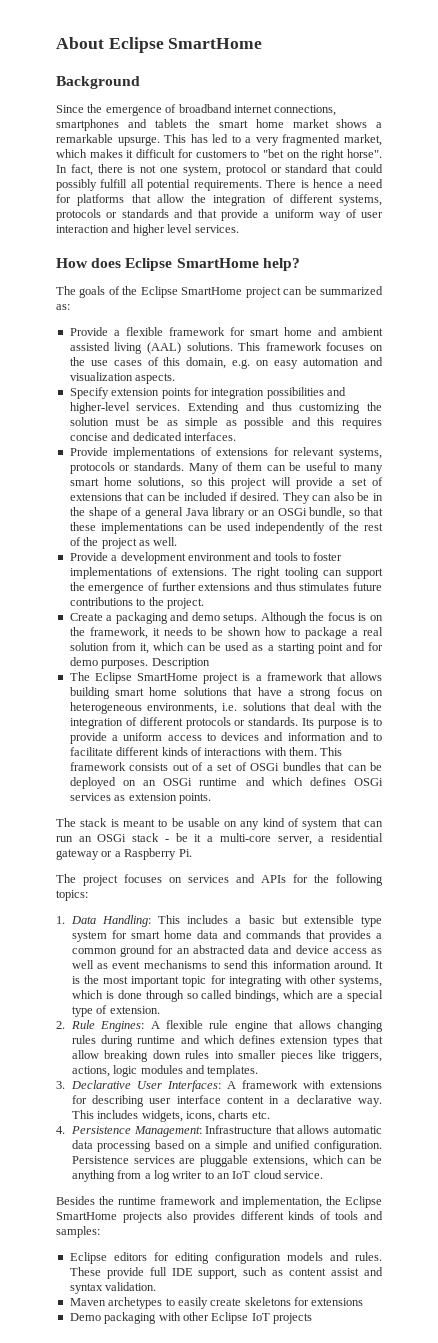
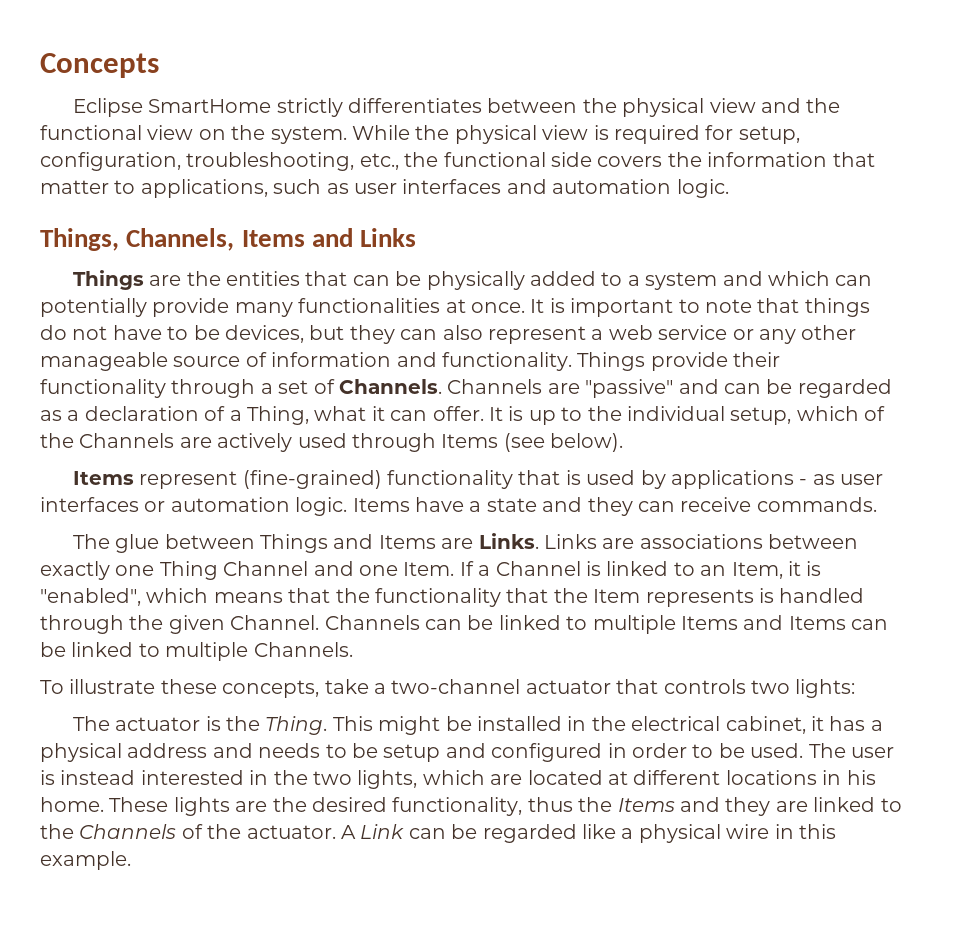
[56,37,263,53] [56,76,140,89] [56,104,337,116] [56,119,382,131] [56,134,382,146] [56,149,382,161] [56,164,383,176] [56,179,384,191] [56,194,382,206] [56,209,383,221] [56,224,239,236] [56,258,300,271] [56,286,384,298] [56,304,70,310] [69,327,383,336] [69,342,383,354] [69,357,384,369] [69,372,176,384] [69,387,346,399] [69,402,382,414] [69,417,382,429] [69,432,236,441] [69,447,382,459] [69,462,383,474] [69,477,383,489] [69,492,383,504] [69,507,383,519] [69,522,383,534] [69,537,178,549] [69,552,343,564] [69,567,383,579] [69,582,382,594] [69,597,204,609] [69,612,383,624] [69,627,384,639] [69,642,383,654] [69,657,210,669] [69,672,382,684] [69,687,383,699] [69,702,382,714] [69,717,383,729] [69,732,382,744] [69,747,343,756] [69,762,382,771] [69,777,383,789] [69,793,211,804] [56,818,384,830] [56,833,383,845] [56,848,192,860] [56,874,383,886] [56,890,88,901] [56,915,383,927] [71,930,382,942] [71,945,382,957] [71,960,383,969] [71,975,382,987] [71,990,384,1002] [71,1005,160,1017] [56,1020,384,1032] [71,1035,384,1047] [71,1050,383,1062] [71,1065,259,1077] [56,1080,382,1092] [71,1095,383,1107] [71,1110,270,1122] [56,1125,382,1137] [71,1140,383,1152] [71,1155,382,1167] [71,1170,324,1182] [56,1196,383,1208] [56,1211,383,1223] [56,1226,100,1238] [69,1252,382,1264] [69,1267,383,1279] [69,1282,157,1294] [69,1297,364,1309] [69,1312,312,1324] About Eclipse SmartHome // Background // Since the emergence of broadband internet connections, smartphones and tablets the smart home market shows a remarkable upsurge. This has led to a very fragmented market, which makes it difficult for customers to "bet on the right horse". In fact, there is not one system, protocol or standard that could possibly fulfill all potential requirements. There is hence a need for platforms that allow the integration of different systems, protocols or standards and that provide a uniform way of user interaction and higher level services. // How does Eclipse SmartHome help? // The goals of the Eclipse SmartHome project can be summarized as: // Provide a flexible framework for smart home and ambient assisted living (AAL) solutions. This framework focuses on the use cases of this domain, e.g. on easy automation and visualization aspects. // Specify extension points for integration possibilities and higher-level services. Extending and thus customizing the solution must be as simple as possible and this requires concise and dedicated interfaces. // Provide implementations of extensions for relevant systems, protocols or standards. Many of them can be useful to many smart home solutions, so this project will provide a set of extensions that can be included if desired. They can also be in the shape of a general Java library or an OSGi bundle, so that these implementations can be used independently of the rest of the project as well. // Provide a development environment and tools to foster implementations of extensions. The right tooling can support the emergence of further extensions and thus stimulates future contributions to the project. // Create a packaging and demo setups. Although the focus is on the framework, it needs to be shown how to package a real solution from it, which can be used as a starting point and for demo purposes. Description // The Eclipse SmartHome project is a framework that allows building smart home solutions that have a strong focus on heterogeneous environments, i.e. solutions that deal with the integration of different protocols or standards. Its purpose is to provide a uniform access to devices and information and to facilitate different kinds of interactions with them. This framework consists out of a set of OSGi bundles that can be deployed on an OSGi runtime and which defines OSGi services as extension points. // The stack is meant to be usable on any kind of system that can run an OSGi stack - be it a multi-core server, a residential gateway or a Raspberry Pi. // The project focuses on services and APIs for the following topics: // 1. Data Handling: This includes a basic but extensible type system for smart home data and commands that provides a common ground for an abstracted data and device access as well as event mechanisms to send this information around. It is the most important topic for integrating with other systems, which is done through so called bindings, which are a special type of extension. // 2. Rule Engines: A flexible rule engine that allows changing rules during runtime and which defines extension types that allow breaking down rules into smaller pieces like triggers, actions, logic modules and templates. // 3. Declarative User Interfaces: A framework with extensions for describing user interface content in a declarative way. This includes widgets, icons, charts etc. // 4. Persistence Management: Infrastructure that allows automatic data processing based on a simple and unified configuration. Persistence services are pluggable extensions, which can be anything from a log writer to an IoT cloud service. // Besides the runtime framework and implementation, the Eclipse SmartHome projects also provides different kinds of tools and samples: // Eclipse editors for editing configuration models and rules. These provide full IDE support, such as content assist and syntax validation. // Maven archetypes to easily create skeletons for extensions // Demo packaging with other Eclipse IoT projects -> [40,53,159,78] [72,98,841,117] [40,125,800,144] [40,152,875,171] [40,179,729,198] [40,228,417,251] [72,270,873,290] [40,298,870,317] [40,325,857,344] [40,352,781,371] [40,379,892,398] [40,406,886,425] [40,433,624,452] [72,470,884,489] [40,497,877,516] [72,533,859,553] [40,561,822,580] [40,588,865,607] [40,615,889,634] [40,642,353,661] [40,679,856,698] [72,716,883,735] [40,743,894,762] [40,770,876,789] [40,797,902,816] [40,824,836,843] [40,851,131,870] Concepts // Eclipse SmartHome strictly differentiates between the physical view and the functional view on the system. While the physical view is required for setup, configuration, troubleshooting, etc., the functional side covers the information that matter to applications, such as user interfaces and automation logic. // Things, Channels, Items and Links // Things are the entities that can be physically added to a system and which can potentially provide many functionalities at once. It is important to note that things do not have to be devices, but they can also represent a web service or any other manageable source of information and functionality. Things provide their functionality through a set of Channels. Channels are "passive" and can be regarded as a declaration of a Thing, what it can offer. It is up to the individual setup, which of the Channels are actively used through Items (see below). // Items represent (fine-grained) functionality that is used by applications - as user interfaces or automation logic. Items have a state and they can receive commands. // The glue between Things and Items are Links. Links are associations between exactly one Thing Channel and one Item. If a Channel is linked to an Item, it is "enabled", which means that the functionality that the Item represents is handled through the given Channel. Channels can be linked to multiple Items and Items can be linked to multiple Channels. // To illustrate these concepts, take a two-channel actuator that controls two lights: // The actuator is the Thing. This might be installed in the electrical cabinet, it has a physical address and needs to be setup and configured in order to be used. The user is instead interested in the two lights, which are located at different locations in his home. These lights are the desired functionality, thus the Items and they are linked to the Channels of the actuator. A Link can be regarded like a physical wire in this example.

